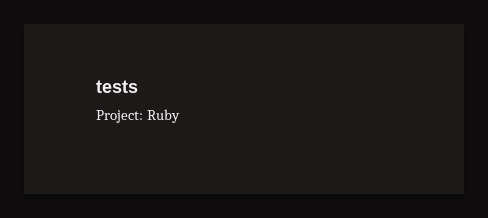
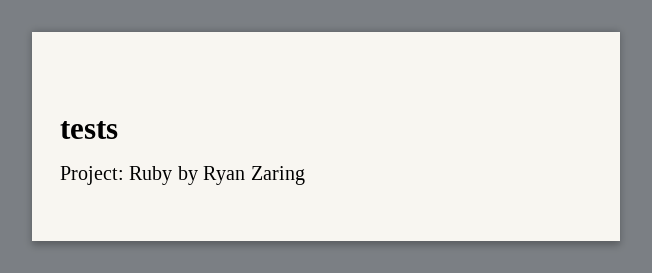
(180, 116) none -> [177,166,305,185] by Ryan Zaring

